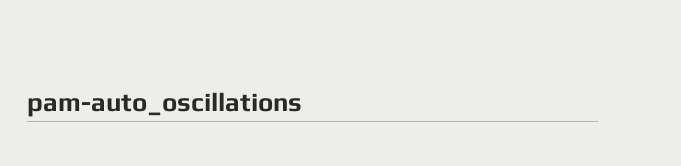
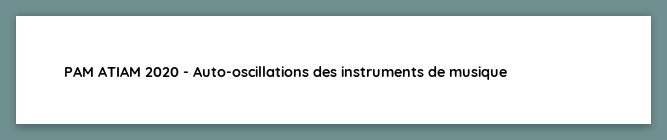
[27,92,302,117] pam-auto_oscillations -> [64,66,507,80] PAM ATIAM 2020 - Auto-oscillations des instruments de musique

